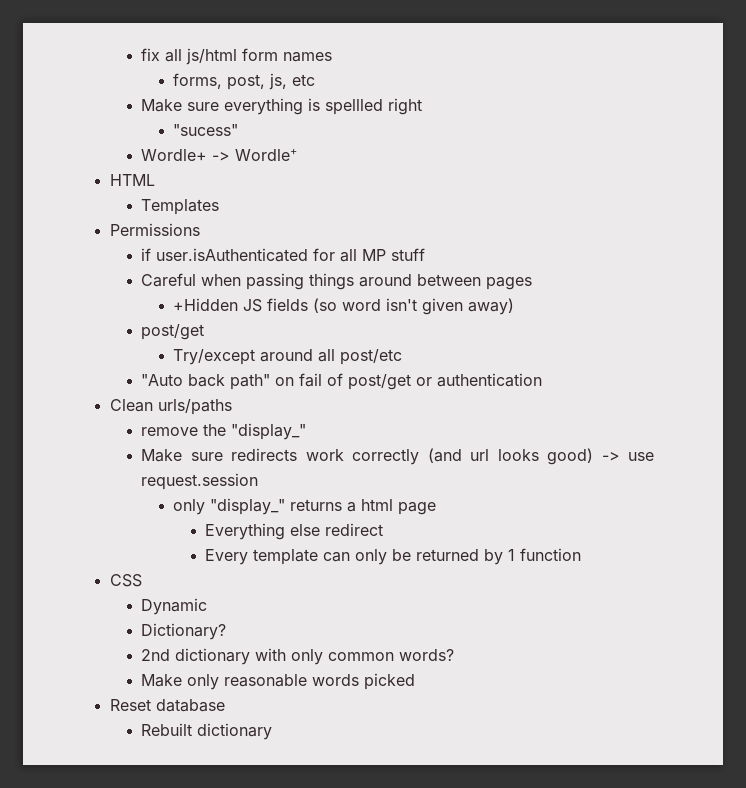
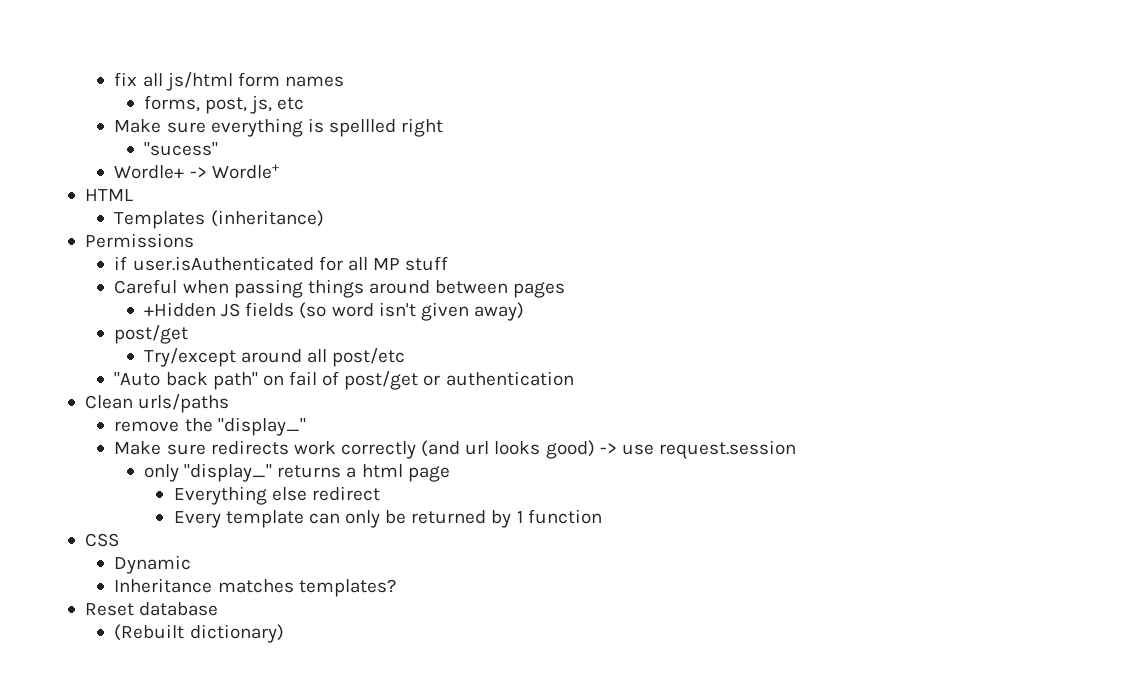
(220, 207) none -> [210,210,324,227] (inheritance)
[141,623,227,640] [141,648,455,665] [141,673,416,690] Dictionary? // 2nd dictionary with only common words? // Make only reasonable words picked -> [114,578,396,597] Inheritance matches templates?
[141,723,273,740] Rebuilt dictionary -> [114,624,284,643] (Rebuilt dictionary)

